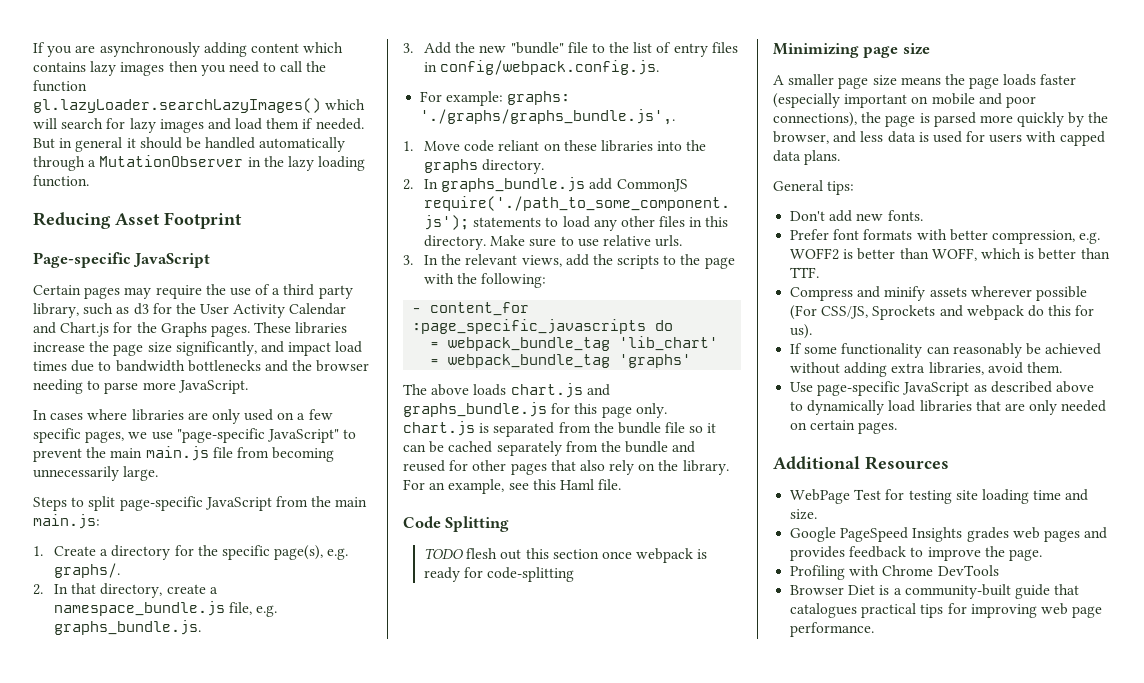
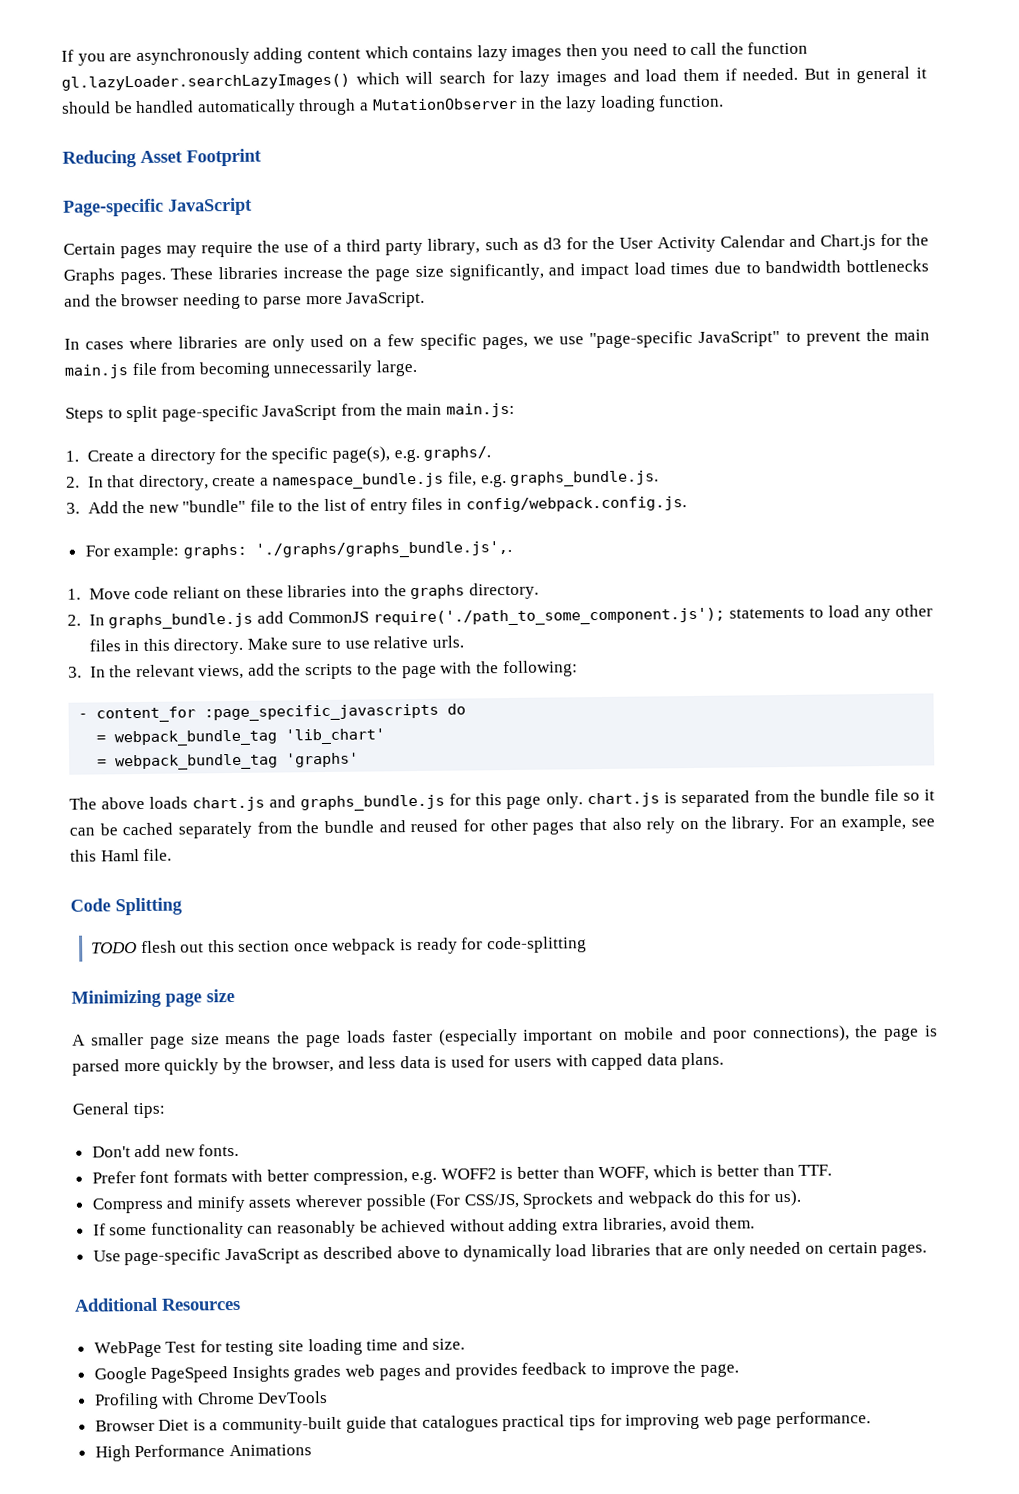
(875, 629) none -> [94,1444,312,1462] // High Performance Animations

